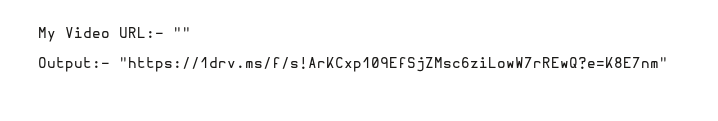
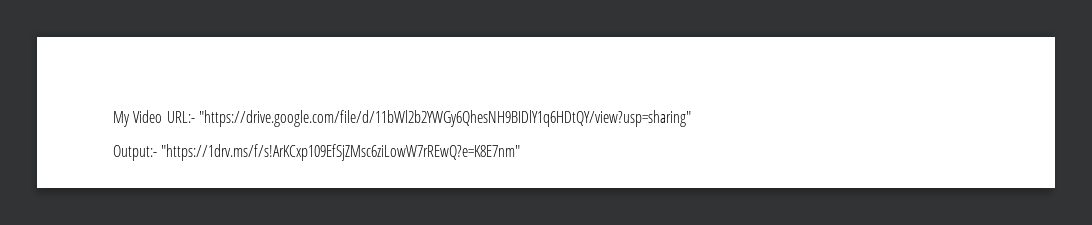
[173,27,191,38] "" -> [198,110,691,127] "https://drive.google.com/file/d/11bWl2b2YWGy6QhesNH9BIDlY1q6HDtQY/view?usp=sharing"

